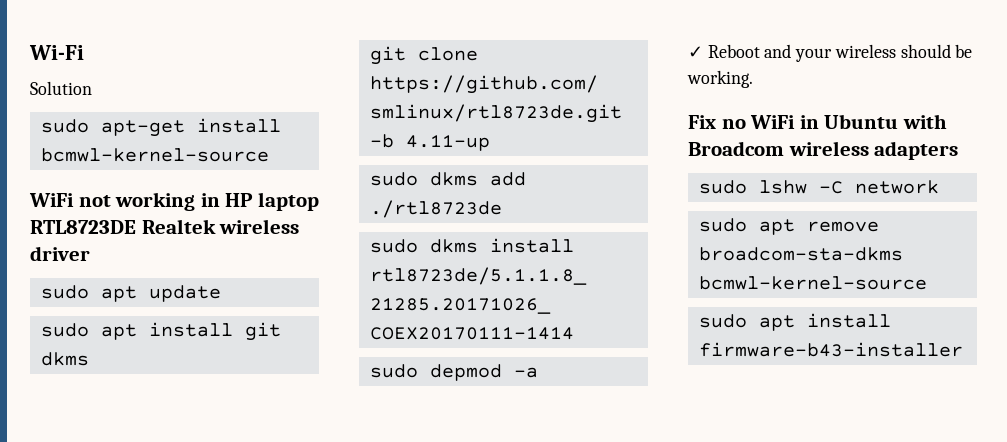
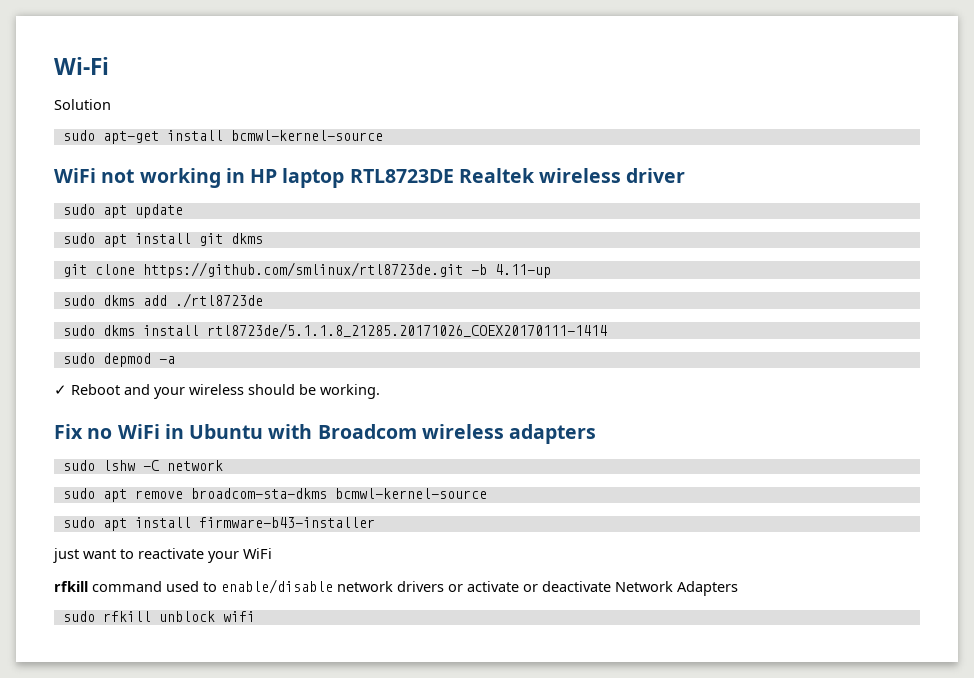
(963, 349) none -> [53,548,272,563] [54,579,738,596] [62,611,255,622] // just want to reactivate your WiFi // rfkill command used to enable/disable network drivers or activate or deactivate Network Adapters // sudo rfkill unblock wifi

